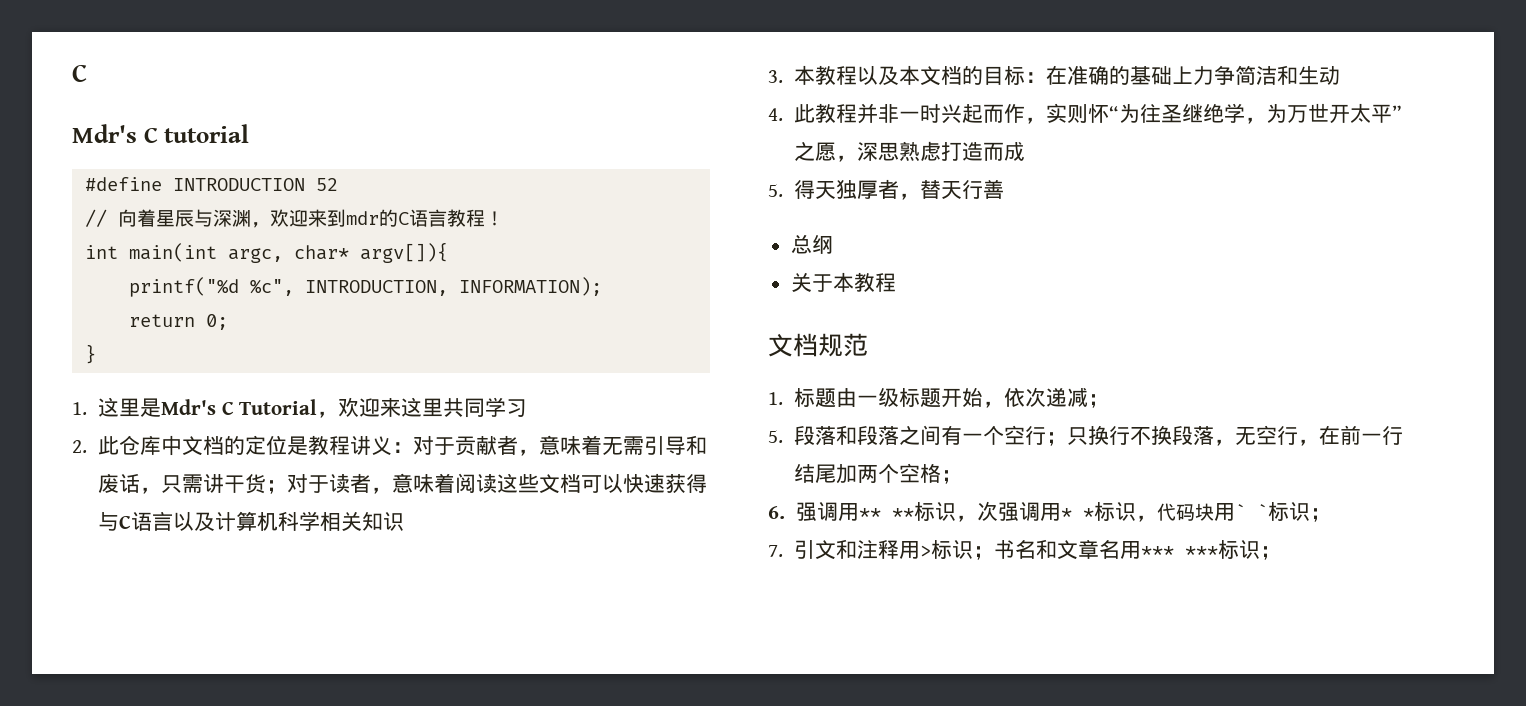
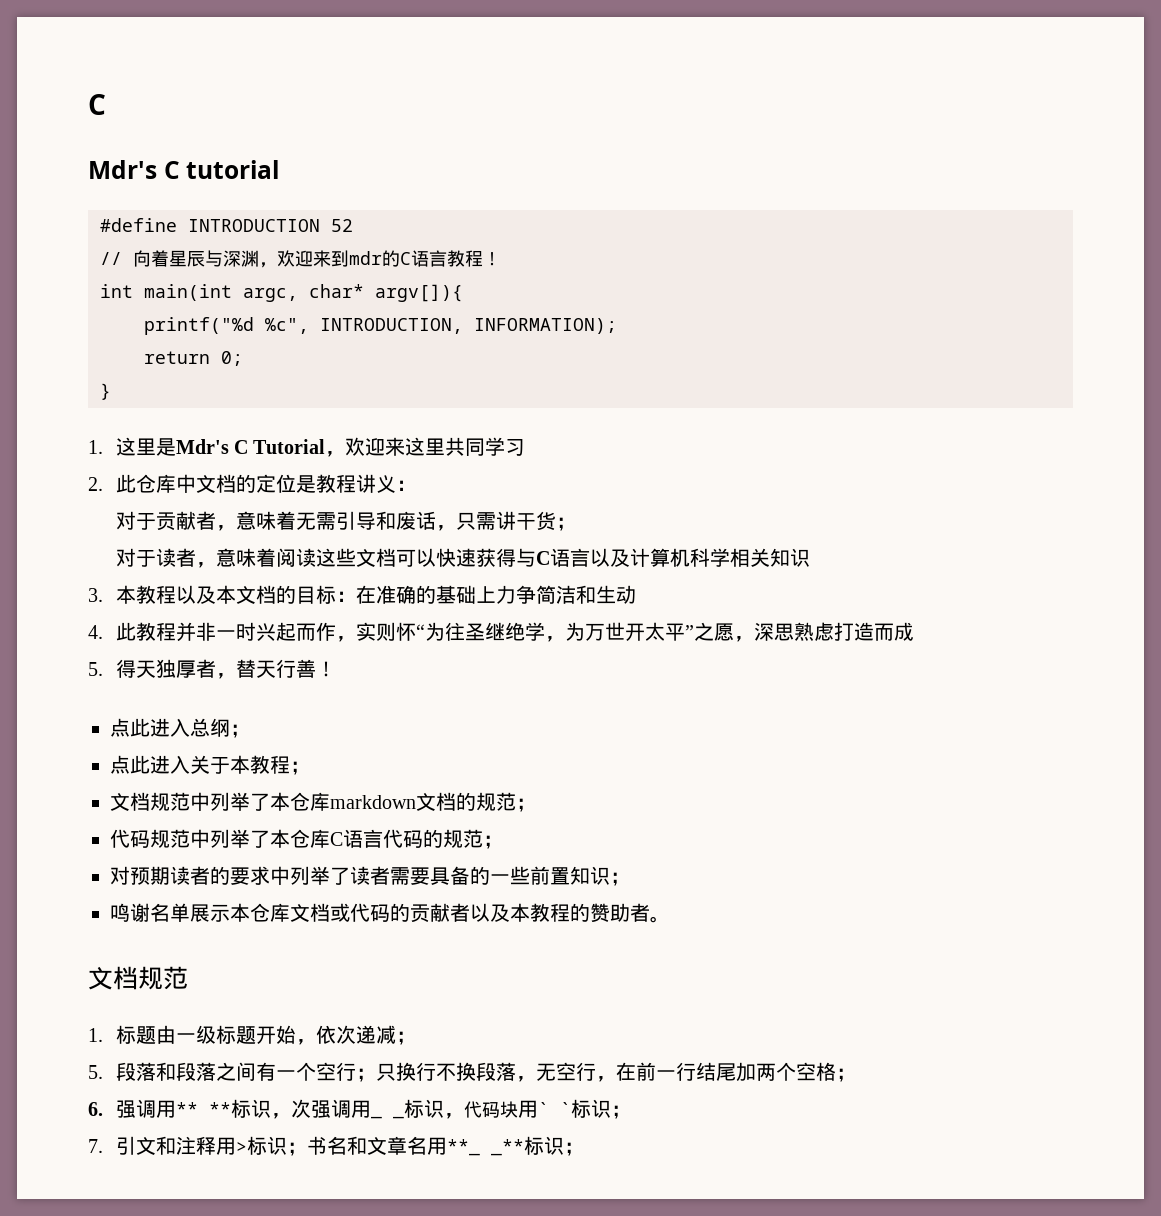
(413, 447) none -> (416, 485) //
(287, 487) none -> (576, 524) //
(1004, 189) // -> [315,661,336,677] [110,718,190,737] ！ // 点此进入
(834, 244) // -> [230,724,250,738] [110,755,190,774] ； // 点此进入
(897, 282) none -> [290,761,310,775] [110,792,536,812] [110,829,503,849] [110,866,630,886] [110,903,670,923] ； // 文档规范中列举了本仓库markdown文档的规范； // 代码规范中列举了本仓库C语言代码的规范； // 对预期读者的要求中列举了读者需要具备的一些前置知识； // 鸣谢名单展示本仓库文档或代码的贡献者以及本教程的赞助者。
[1060,508,1094,519] * * -> [370,1116,404,1119] _ _
[1140,546,1218,557] *** *** -> [446,1139,524,1156] **_ _**

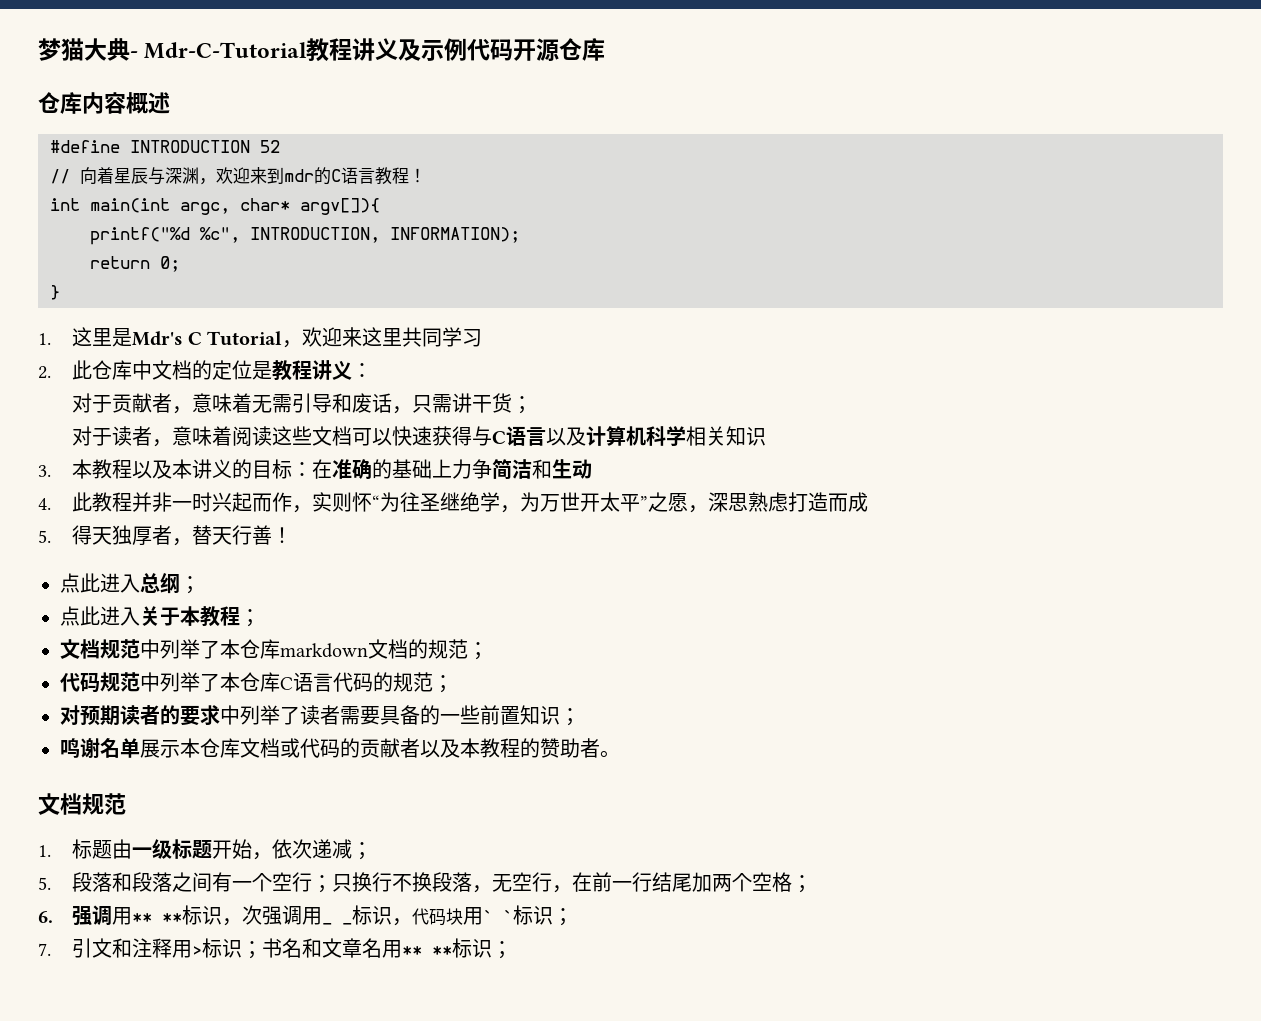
[88,94,106,115] [88,160,280,179] C // Mdr's C tutorial -> [38,38,606,62] [38,92,170,114] 梦猫大典- Mdr-C-Tutorial教程讲义及示例代码开源仓库 // 仓库内容概述
[235,585,276,604] 文档 -> [191,459,232,479] 讲义
[446,1139,524,1156] **_ _** -> [401,946,452,956] ** **

